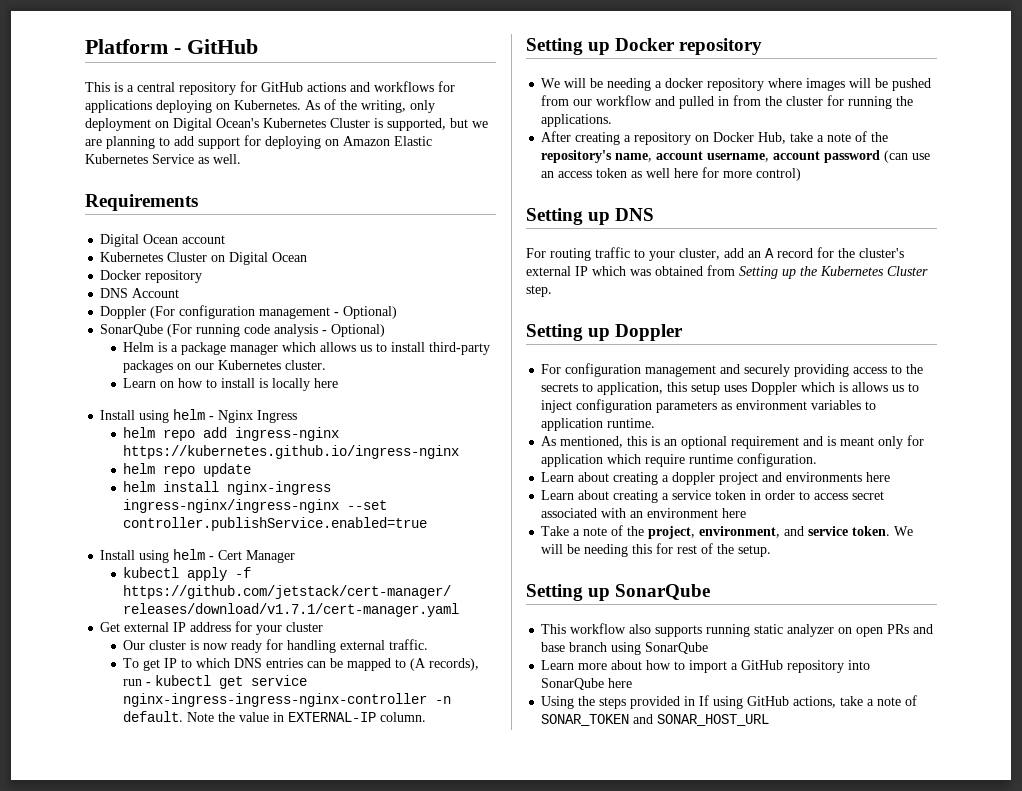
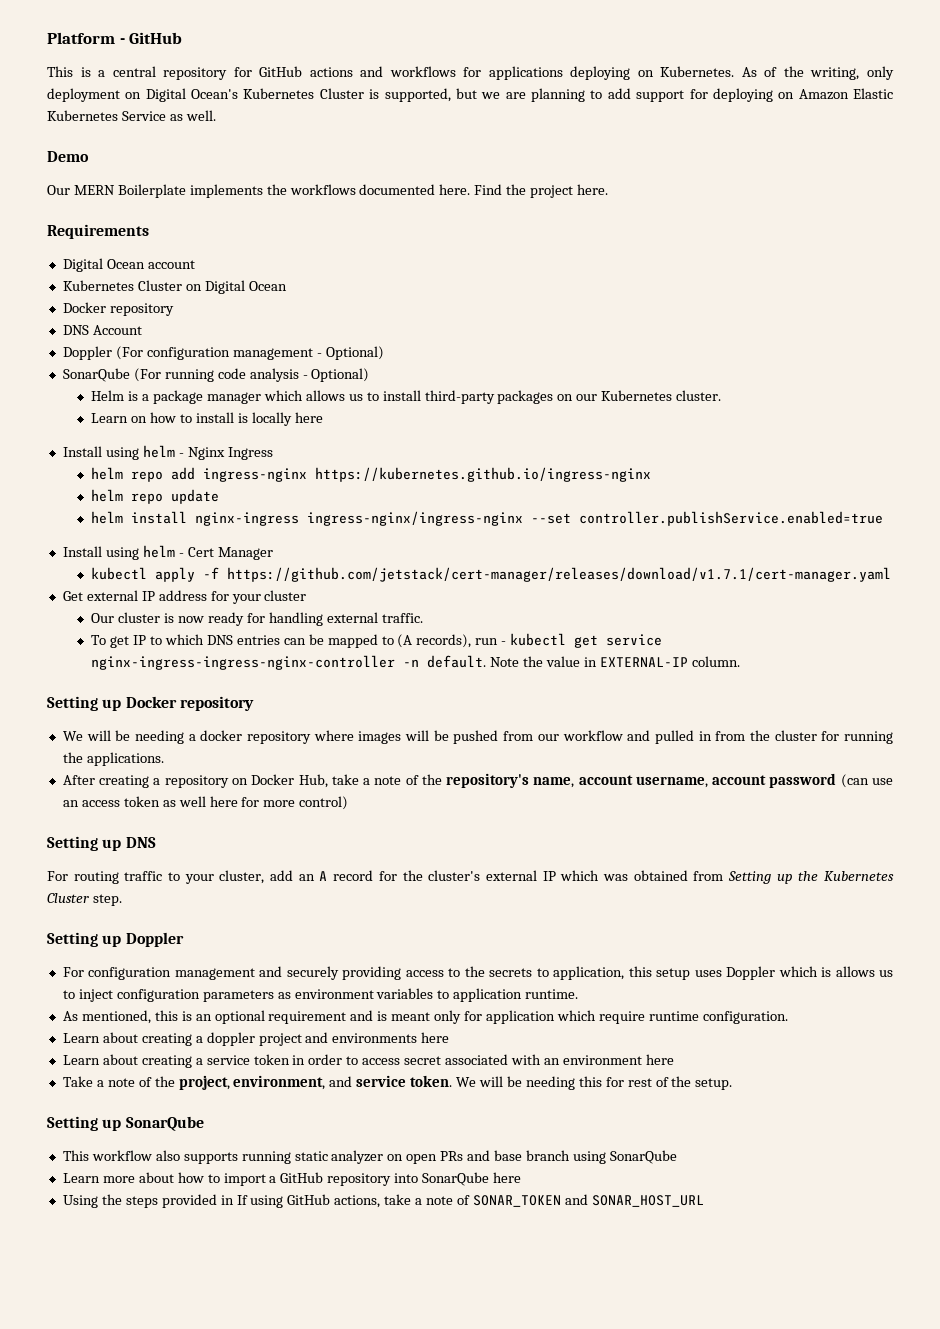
(241, 159) none -> [47,151,89,162] [47,184,609,198] // Demo // Our MERN Boilerplate implements the workflows documented here. Find the project here.

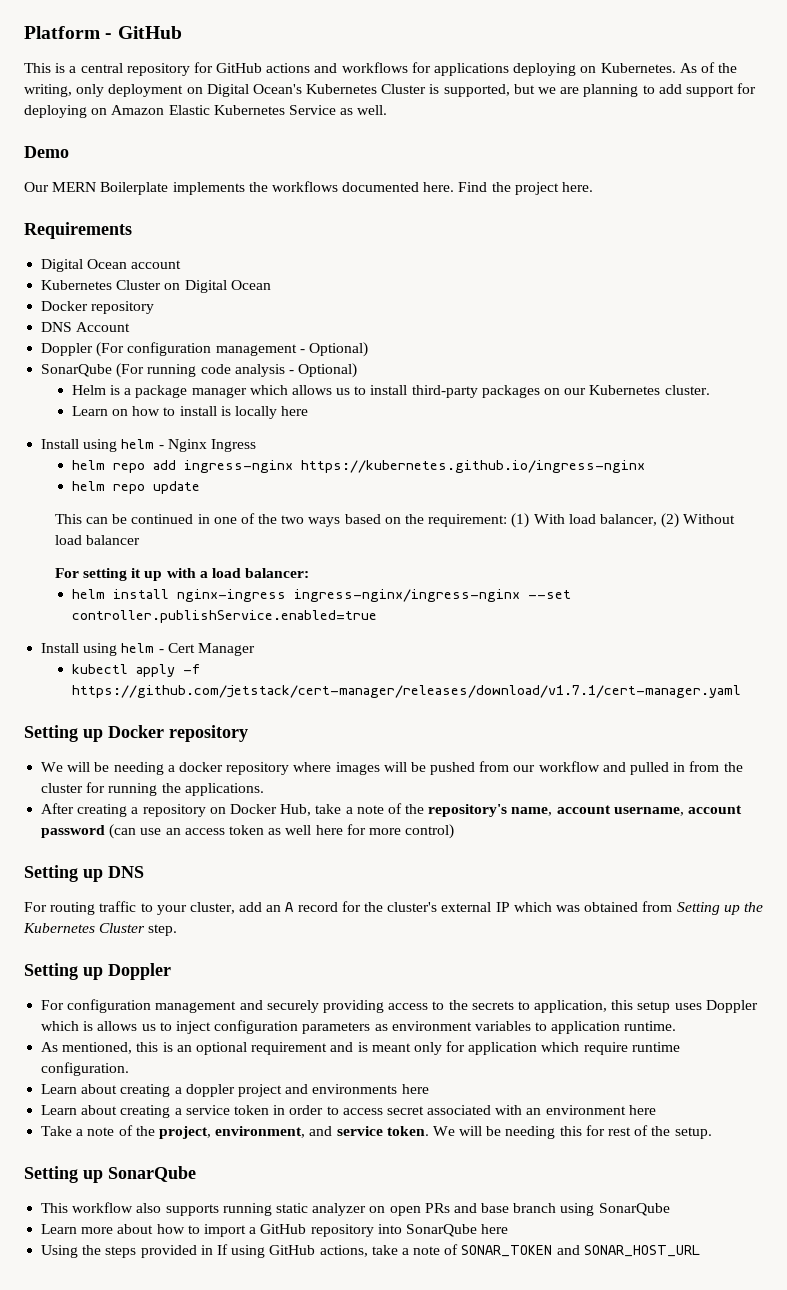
(220, 496) none -> [54,513,736,528] [54,535,140,545] [54,568,310,581] // This can be continued in one of the two ways based on the requirement: (1) With load balancer, (2) Without load balancer // For setting it up with a load balancer:
[62,590,307,604] [91,612,423,626] [91,633,663,648] [91,655,740,670] // Get external IP address for your cluster // Our cluster is now ready for handling external traffic. // To get IP to which DNS entries can be mapped to (A records), run - kubectl get service nginx-ingress-ingress-nginx-controller -n default. Note the value in EXTERNAL-IP column. -> (741, 691) none

